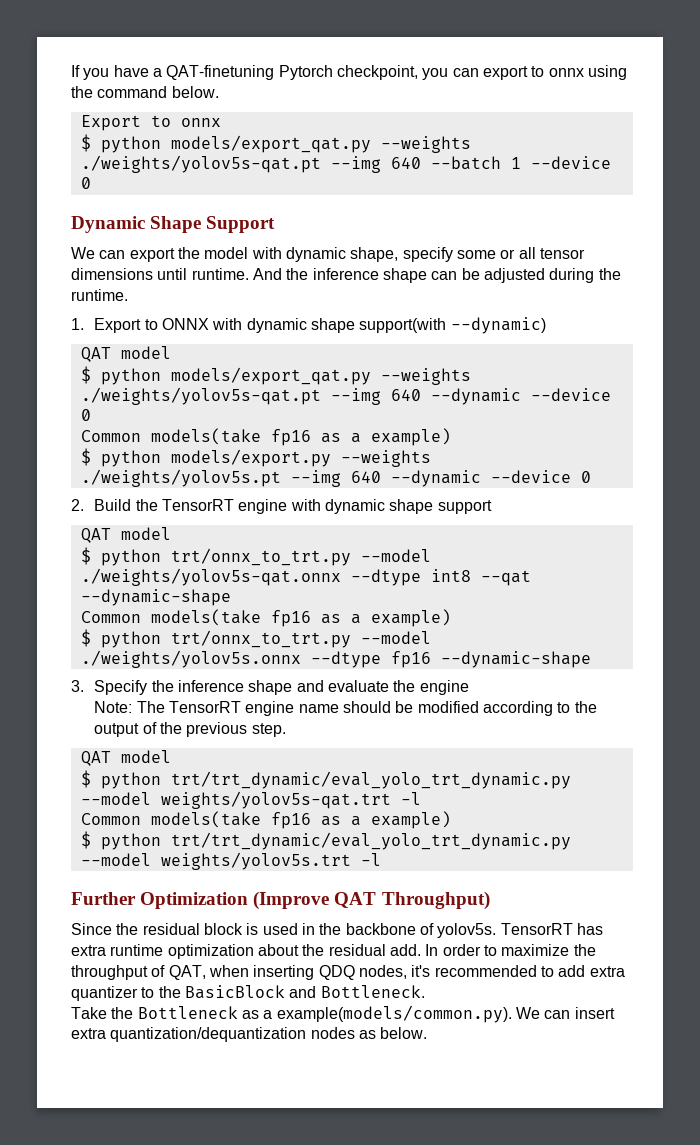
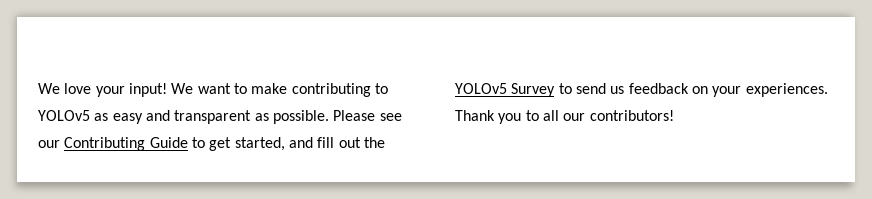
[71,65,627,80] [71,86,219,98] [80,115,221,131] [80,134,471,153] [80,155,611,173] [80,177,91,189] [71,216,276,233] [71,247,585,262] [71,268,621,283] [71,289,128,301] [71,317,546,334] [80,346,171,362] [80,366,471,385] [80,387,611,405] [80,409,91,421] [80,428,451,446] [80,448,431,467] [80,469,591,487] [71,499,492,514] [80,527,171,543] [80,547,431,566] [80,568,531,586] [80,589,231,606] [80,609,451,627] [80,629,431,648] [80,650,591,668] [71,680,469,695] [94,701,597,716] [94,722,286,737] [80,750,171,766] [80,770,571,789] [80,791,421,809] [80,811,451,829] [80,831,571,850] [80,852,381,870] [71,891,490,910] [71,923,603,938] [71,944,596,959] [71,965,625,980] [71,985,425,1001] [71,1005,615,1023] [71,1027,428,1042] If you have a QAT-finetuning Pytorch checkpoint, you can export to onnx using the command below. // Export to onnx // $ python models/export_qat.py --weights ./weights/yolov5s-qat.pt --img 640 --batch 1 --device 0 // Dynamic Shape Support // We can export the model with dynamic shape, specify some or all tensor dimensions until runtime. And the inference shape can be adjusted during the runtime. // 1. Export to ONNX with dynamic shape support(with --dynamic) // QAT model // $ python models/export_qat.py --weights ./weights/yolov5s-qat.pt --img 640 --dynamic --device 0 // Common models(take fp16 as a example) // $ python models/export.py --weights ./weights/yolov5s.pt --img 640 --dynamic --device 0 // 2. Build the TensorRT engine with dynamic shape support // QAT model // $ python trt/onnx_to_trt.py --model ./weights/yolov5s-qat.onnx --dtype int8 --qat --dynamic-shape // Common models(take fp16 as a example) // $ python trt/onnx_to_trt.py --model ./weights/yolov5s.onnx --dtype fp16 --dynamic-shape // 3. Specify the inference shape and evaluate the engine // Note: The TensorRT engine name should be modified according to the output of the previous step. // QAT model // $ python trt/trt_dynamic/eval_yolo_trt_dynamic.py --model weights/yolov5s-qat.trt -l // Common models(take fp16 as a example) // $ python trt/trt_dynamic/eval_yolo_trt_dynamic.py --model weights/yolov5s.trt -l // Further Optimization (Improve QAT Throughput) // Since the residual block is used in the backbone of yolov5s. TensorRT has extra runtime optimization about the residual add. In order to maximize the throughput of QAT, when inserting QDQ nodes, it's recommended to add extra quantizer to the BasicBlock and Bottleneck. // Take the Bottleneck as a example(models/common.py). We can insert extra quantization/dequantization nodes as below. -> [38,83,388,97] [38,110,402,124] [38,137,385,151] [455,83,828,97] [455,110,674,124] We love your input! We want to make contributing to YOLOv5 as easy and transparent as possible. Please see our Contributing Guide to get started, and fill out the YOLOv5 Survey to send us feedback on your experiences. Thank you to all our contributors!

